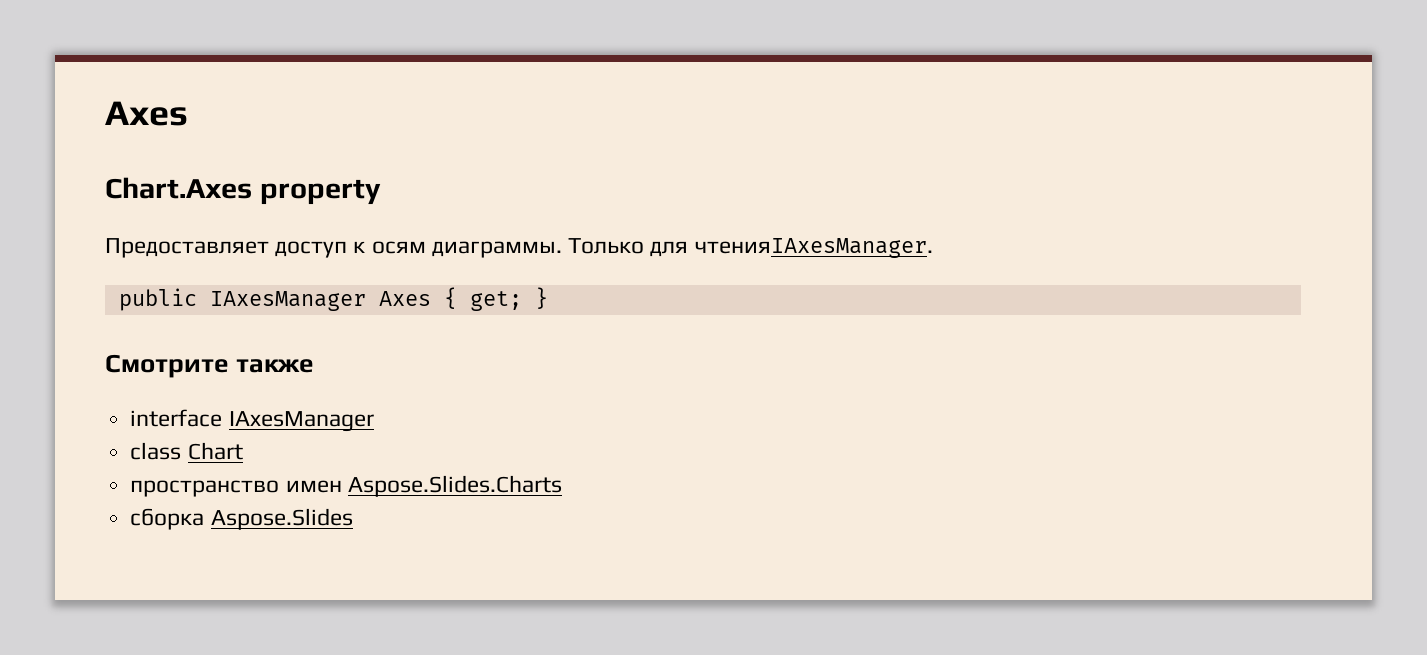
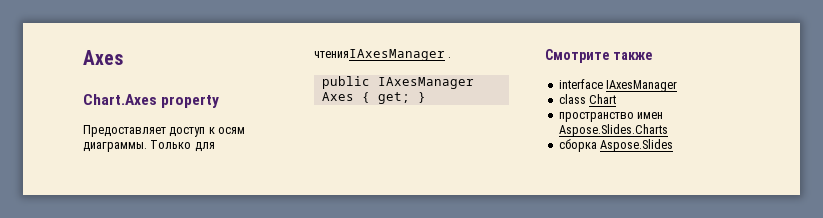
[694,238,934,258] чтенияIAxesManager. -> [314,49,452,61] чтенияIAxesManager .

